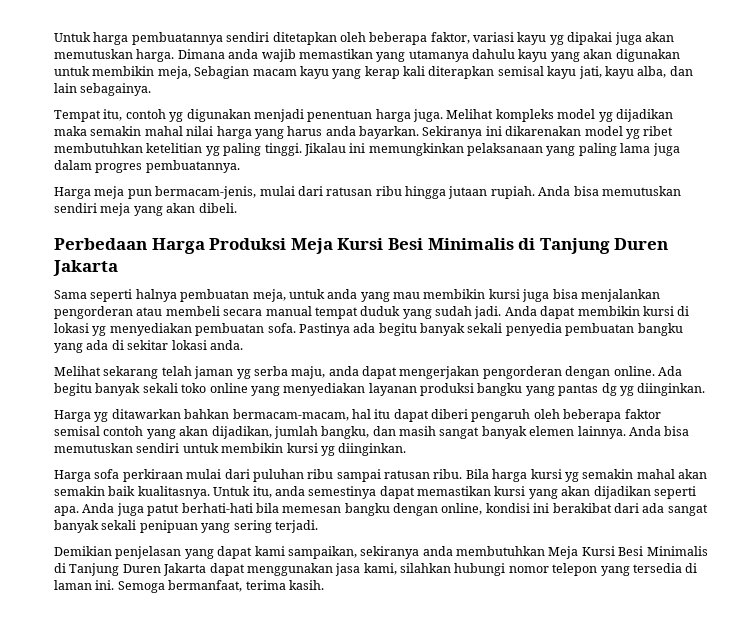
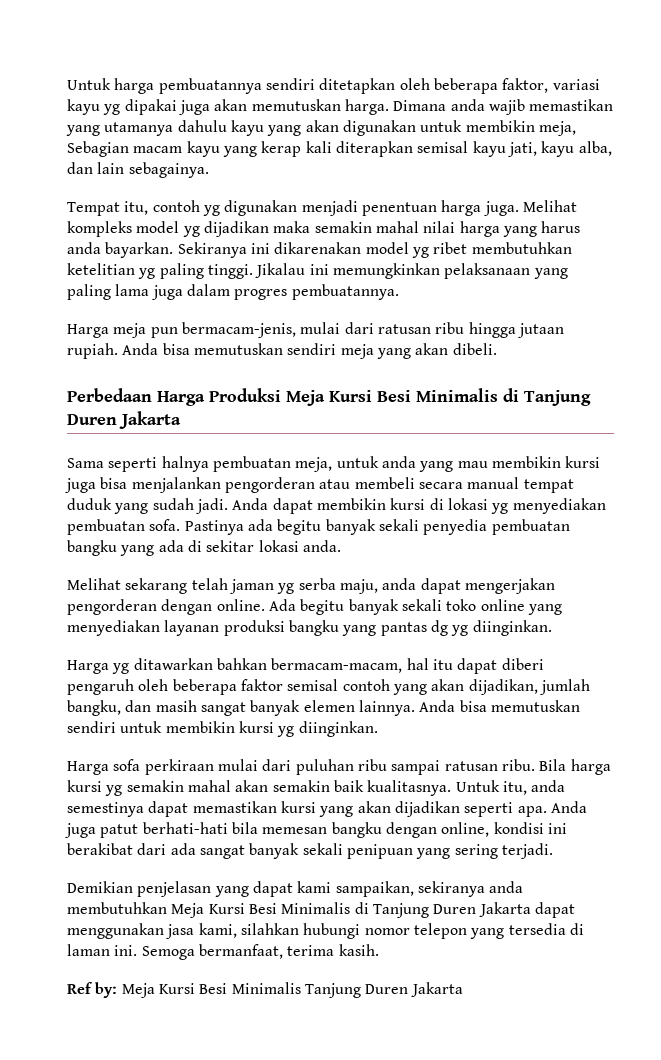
(324, 585) none -> [67,982,463,998] // Ref by: Meja Kursi Besi Minimalis Tanjung Duren Jakarta

